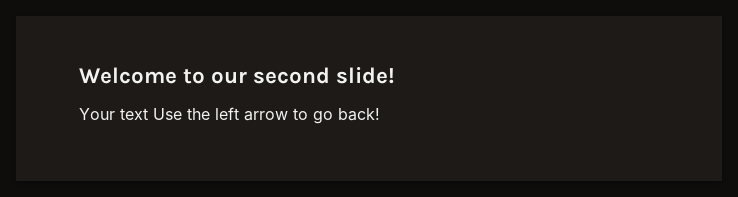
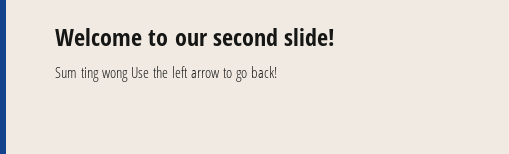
[79,108,148,120] Your text -> [55,67,129,82] Sum ting wong

